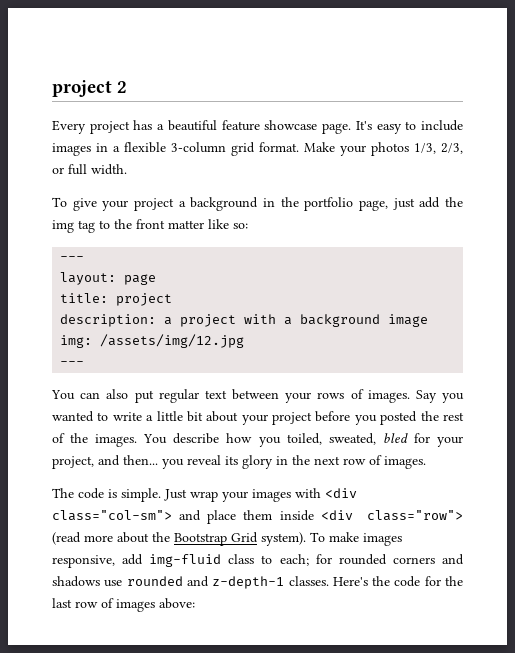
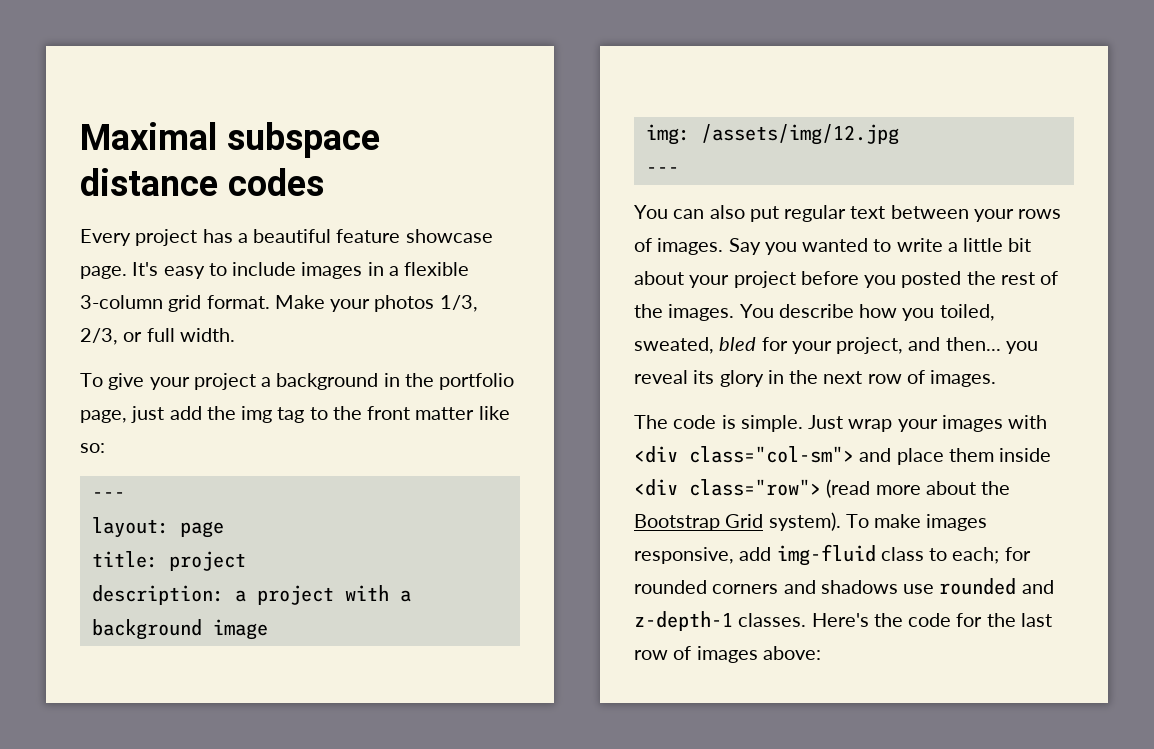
[52,80,128,97] project 2 -> [80,122,380,158] [80,168,324,196] Maximal subspace distance codes

